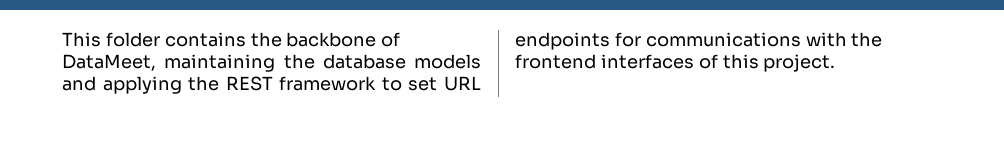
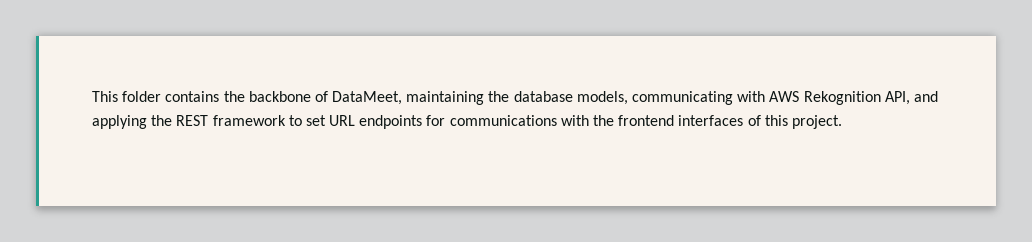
[414,54,481,69] models -> [576,91,910,105] models, communicating with AWS Rekognition API,

